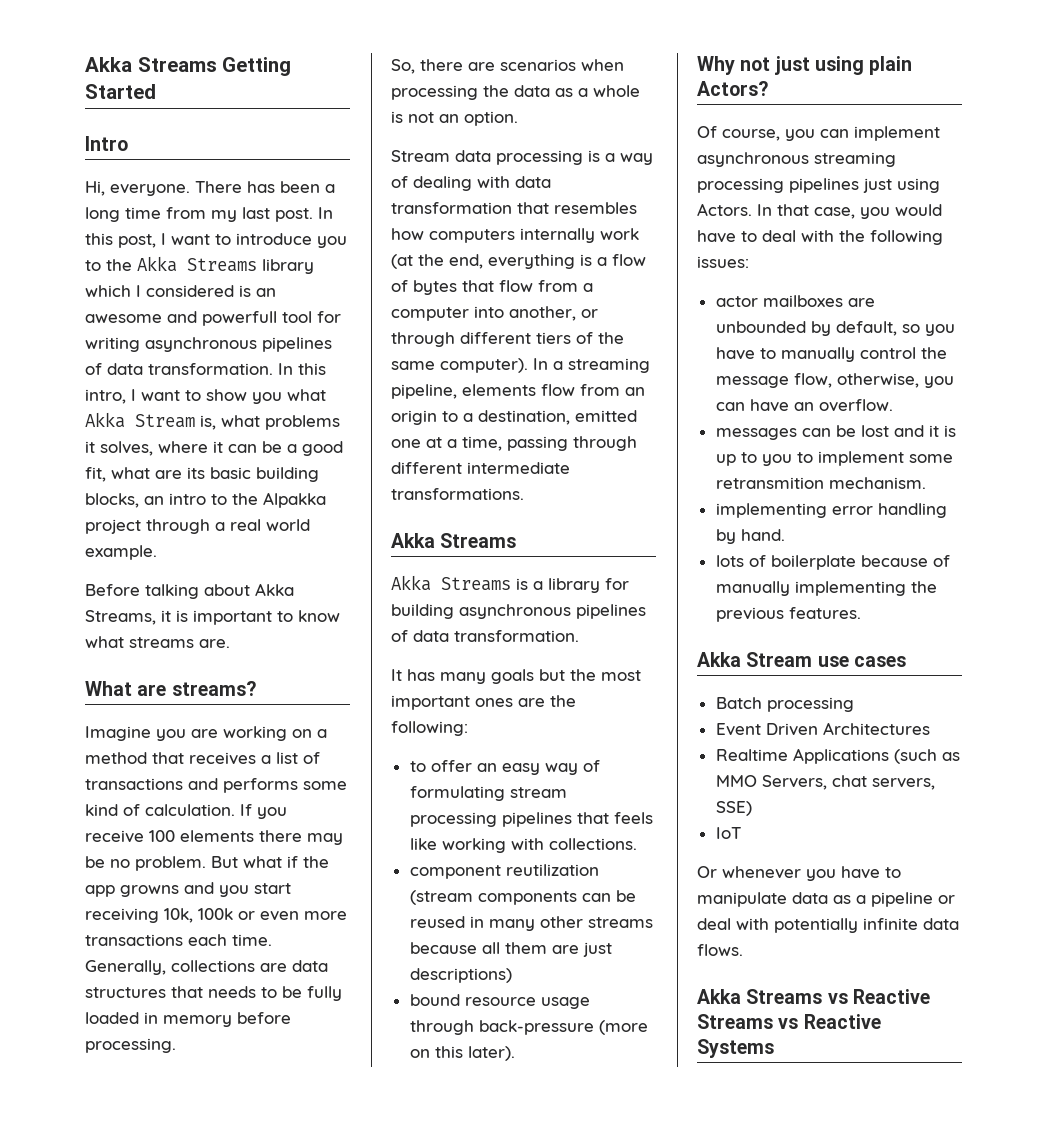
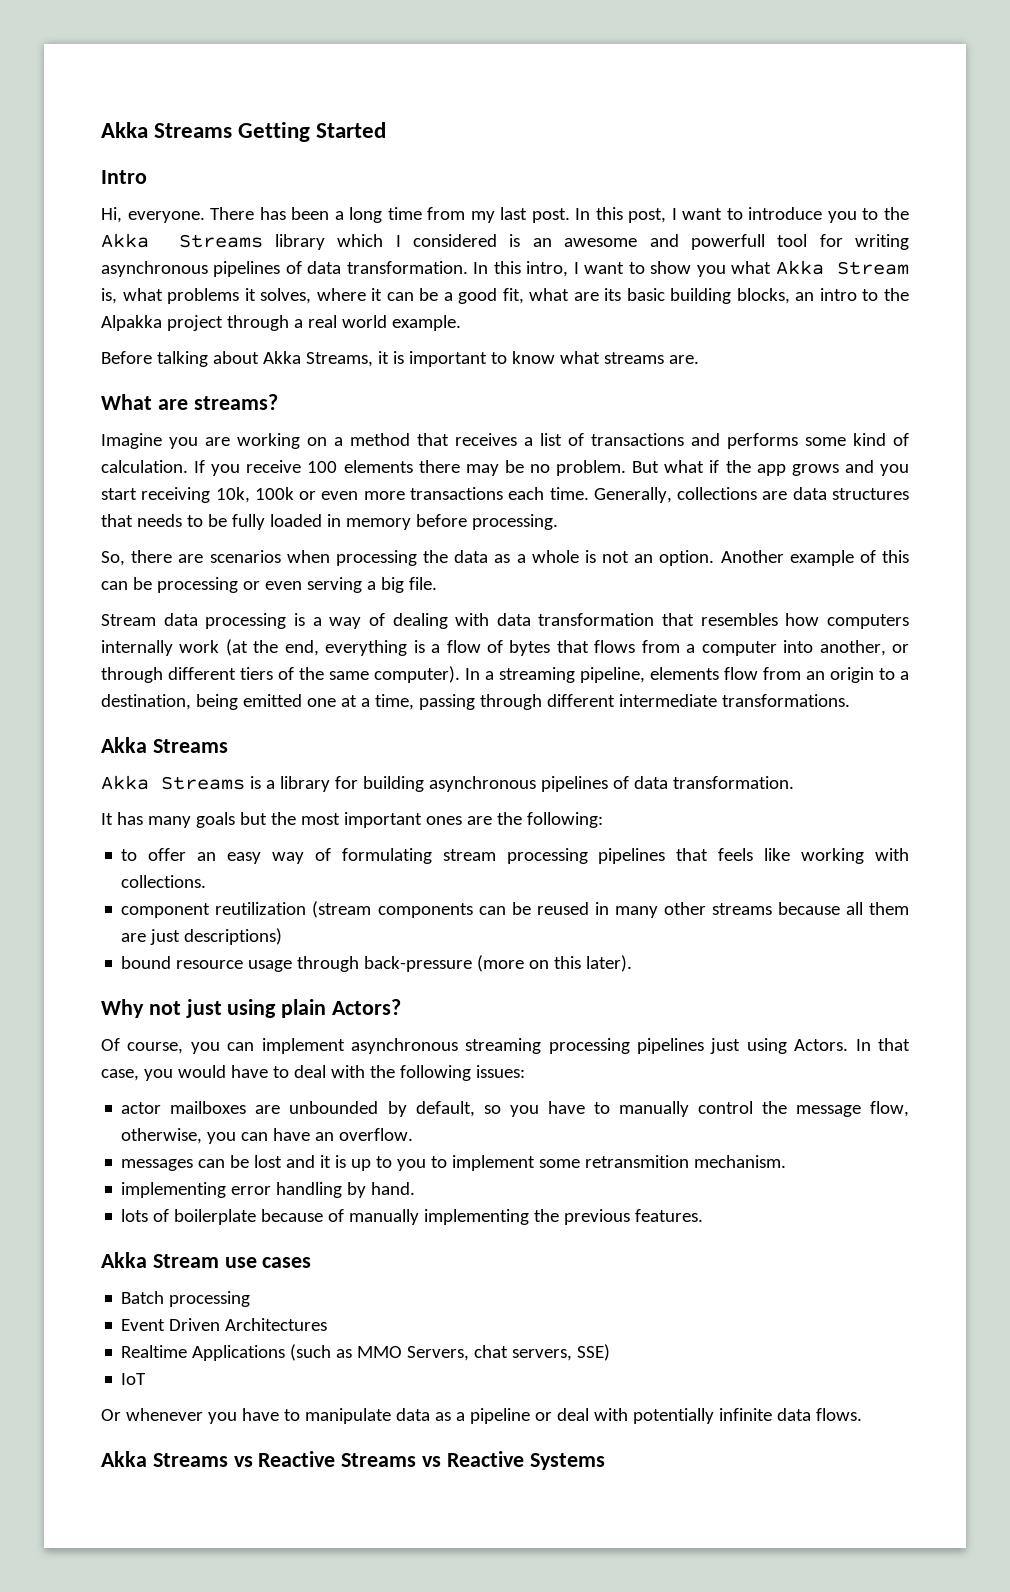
[120,885,179,897] growns -> [791,464,839,476] grows
(518, 118) none -> [720,550,909,566] [101,577,437,593] Another example of this can be processing or even serving a big file.
[499,280,533,292] flow -> [594,640,636,653] flows
(570, 417) none -> [195,694,238,710] being

